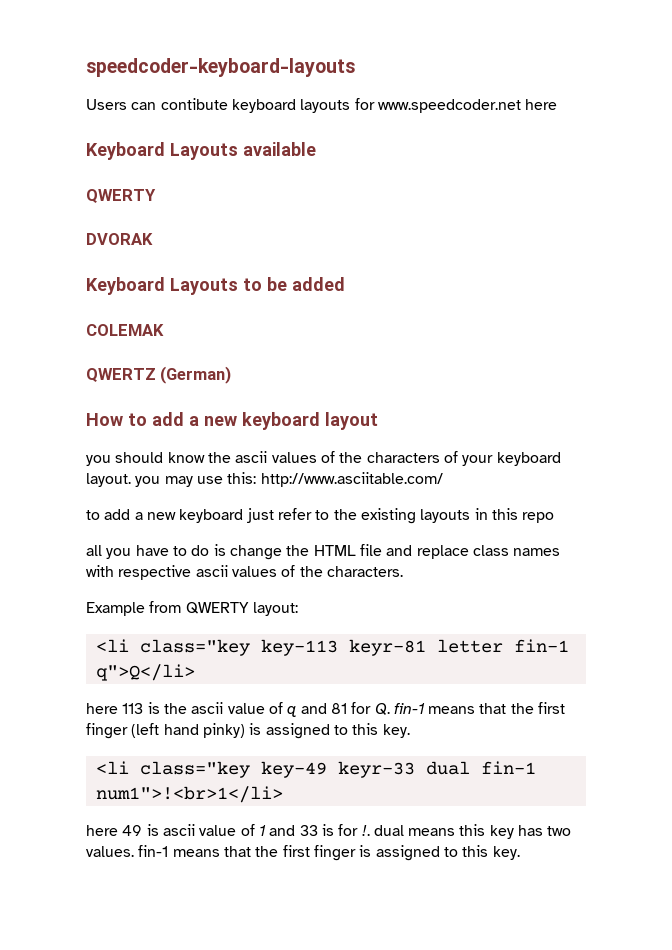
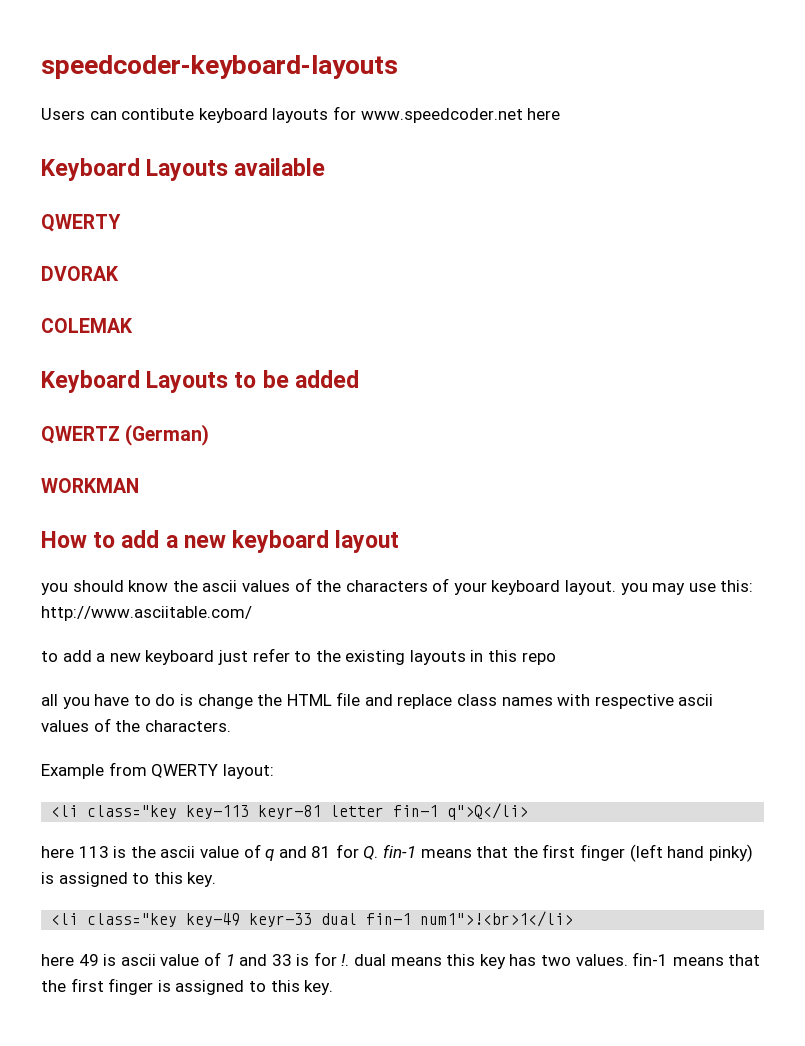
(153, 239) none -> [41,318,133,333] // COLEMAK
[86,324,164,336] // COLEMAK -> (359, 379) none
(232, 375) none -> [41,478,139,493] // WORKMAN

